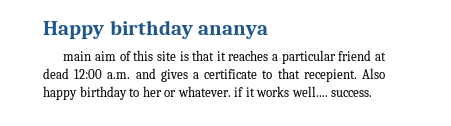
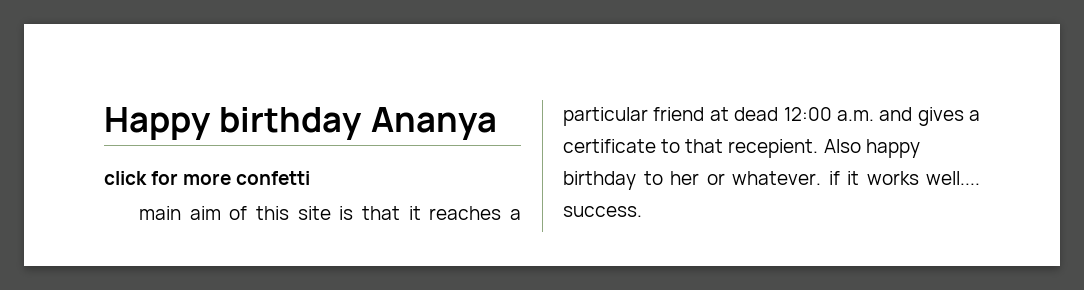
[198,25,269,39] ananya -> [370,107,497,140] [104,171,311,185] Ananya // click for more confetti

